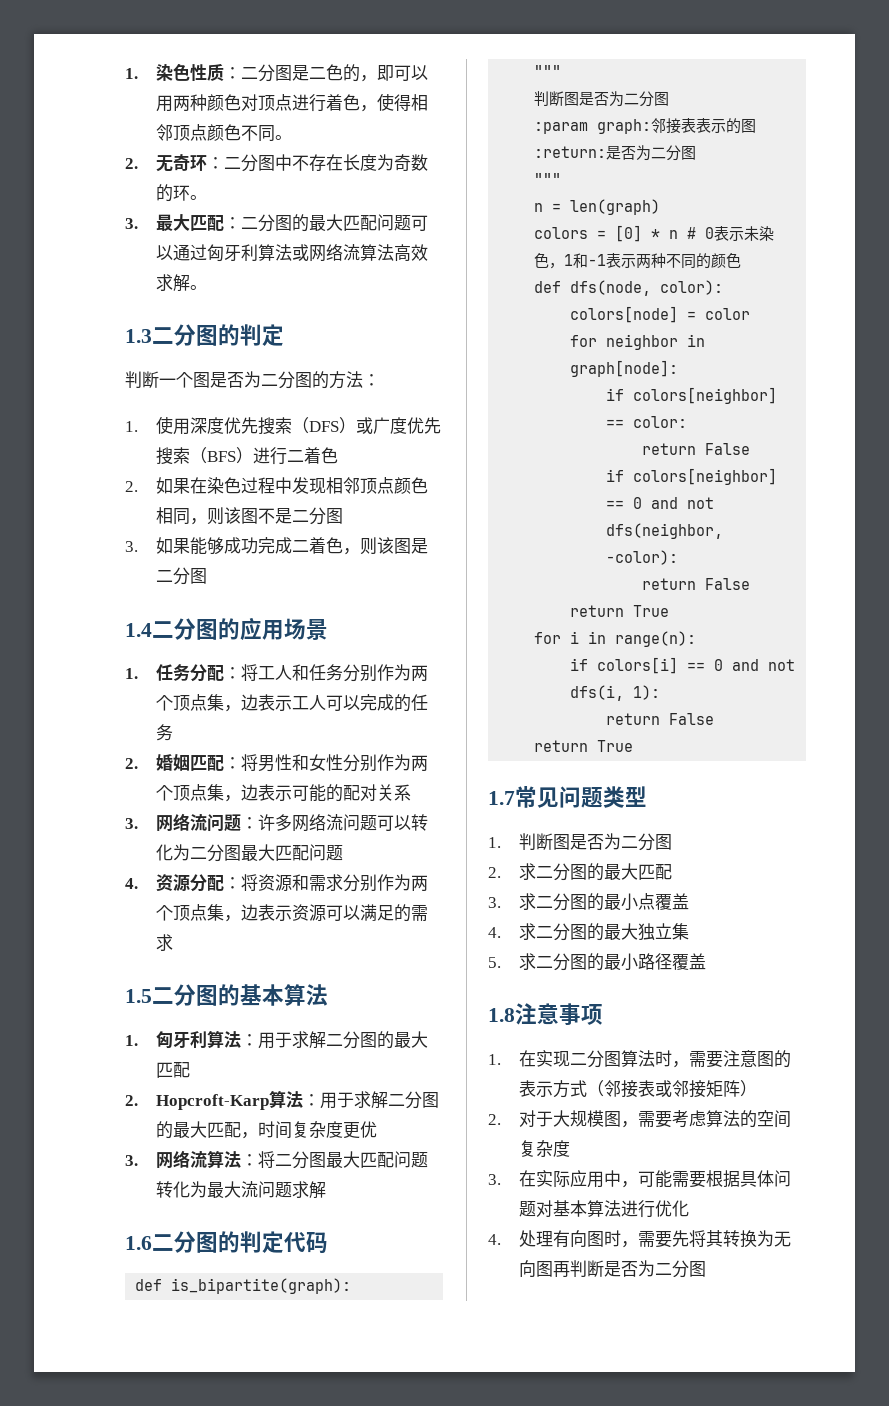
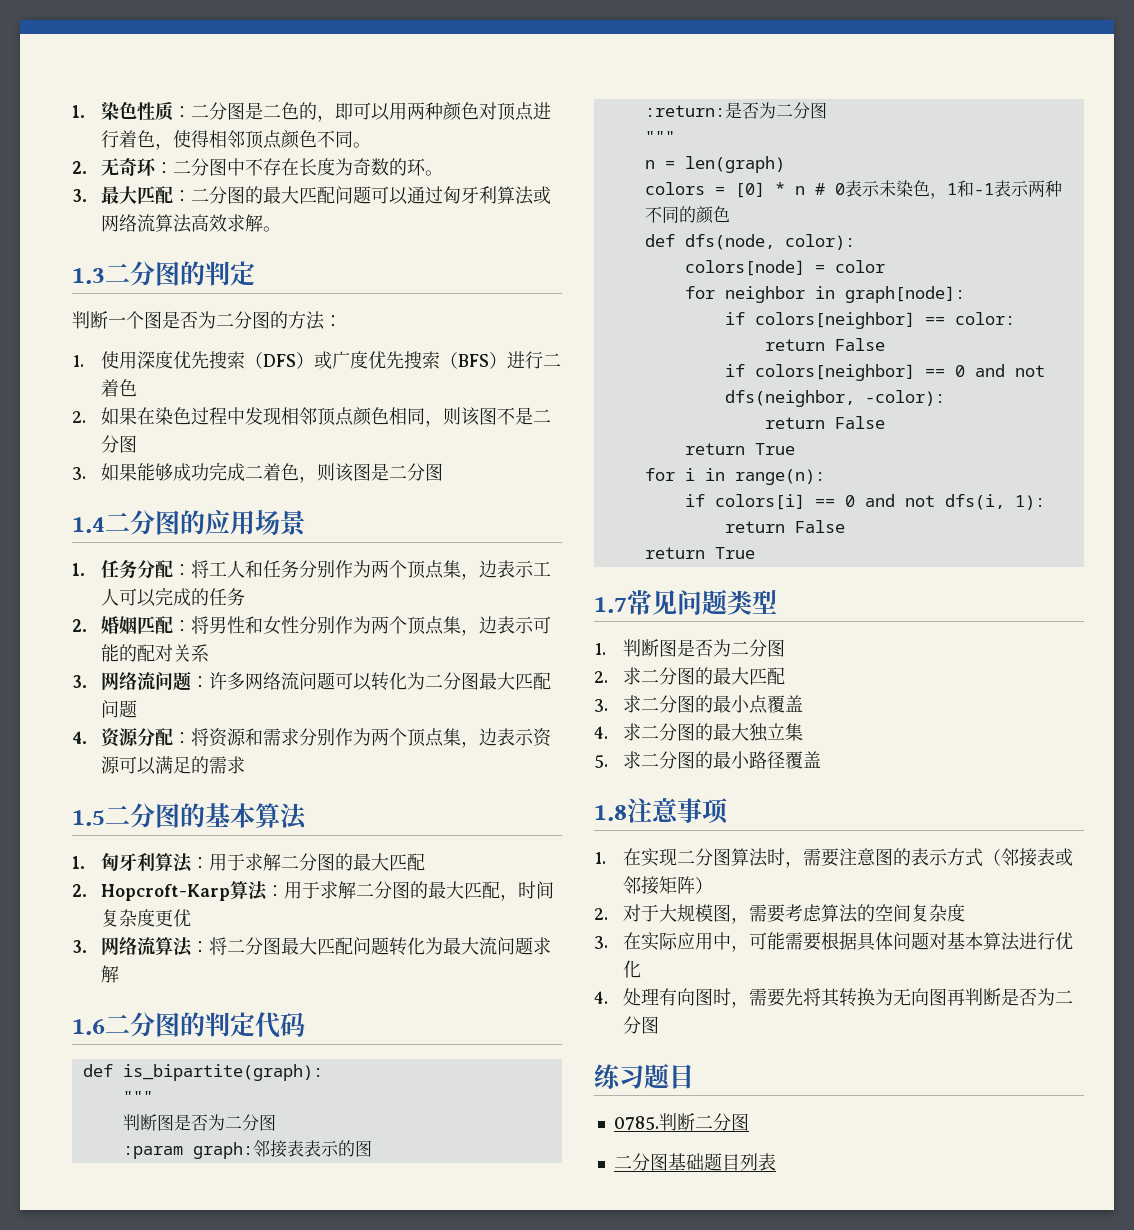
(706, 1269) none -> [594,1063,694,1089] [613,1113,749,1131] [613,1153,776,1171] // 练习题目 // 0785.判断二分图 // 二分图基础题目列表

